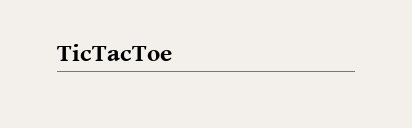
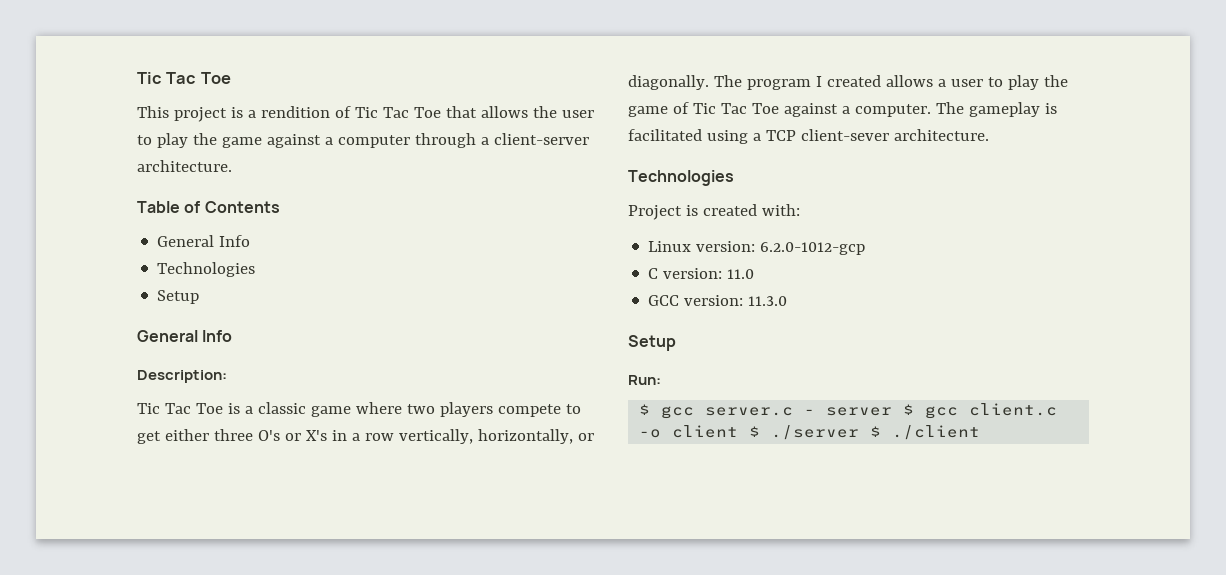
[57,44,172,61] TicTacToe -> [137,72,231,84] [137,106,594,122] [137,133,589,148] [137,160,232,172] [137,201,280,213] [157,235,251,247] [157,262,256,277] [157,290,200,304] [137,330,233,342] [137,370,227,383] [137,402,581,417] [137,429,594,444] [628,75,1068,90] [628,102,1057,117] [628,129,989,144] [628,170,734,186] [628,204,800,220] [648,241,866,255] [648,268,755,279] [648,295,788,306] [628,335,676,351] [628,375,661,385] [639,403,1058,419] [639,425,981,440] Tic Tac Toe // This project is a rendition of Tic Tac Toe that allows the user to play the game against a computer through a client-server architecture. // Table of Contents // General Info // Technologies // Setup // General Info // Description: // Tic Tac Toe is a classic game where two players compete to get either three O's or X's in a row vertically, horizontally, or diagonally. The program I created allows a user to play the game of Tic Tac Toe against a computer. The gameplay is facilitated using a TCP client-sever architecture. // Technologies // Project is created with: // Linux version: 6.2.0-1012-gcp // C version: 11.0 // GCC version: 11.3.0 // Setup // Run: // $ gcc server.c - server $ gcc client.c -o client $ ./server $ ./client

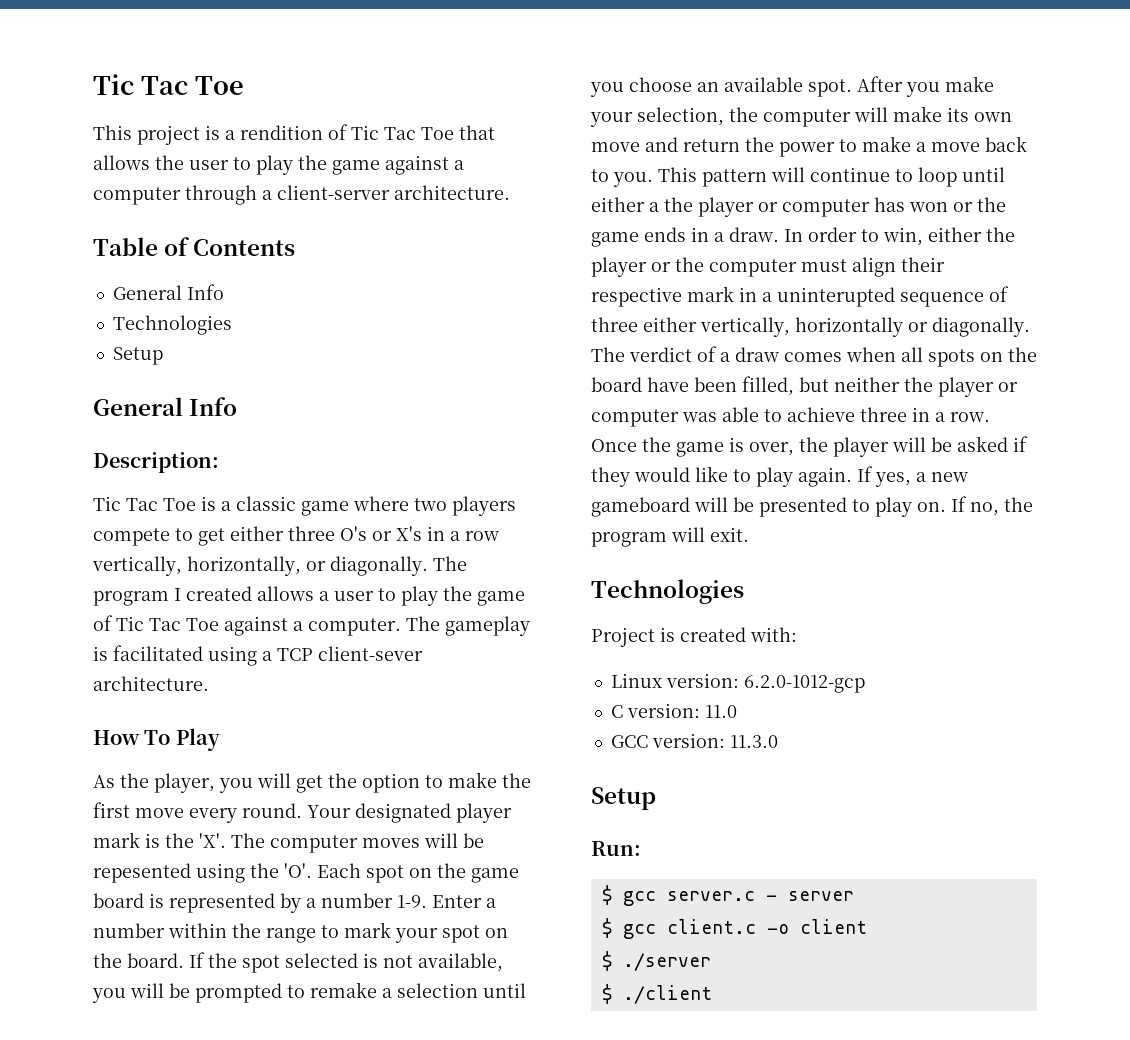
(989, 135) none -> [93,728,220,751] [93,772,531,793] [93,802,512,823] [93,832,484,853] [93,863,519,883] [93,893,496,913] [93,922,508,943] [93,952,503,973] [92,982,526,1003] [590,76,994,97] [590,106,1012,127] [591,136,1027,157] [591,167,1005,187] [591,197,1006,217] [591,227,1015,247] [591,257,945,277] [591,286,1009,307] [591,317,1030,337] [591,346,1037,367] [591,376,1018,397] [591,407,990,427] [591,436,1028,457] [591,466,968,487] [591,496,1033,517] [591,527,749,547] // How To Play // As the player, you will get the option to make the first move every round. Your designated player mark is the 'X'. The computer moves will be repesented using the 'O'. Each spot on the game board is represented by a number 1-9. Enter a number within the range to mark your spot on the board. If the spot selected is not available, you will be prompted to remake a selection until you choose an available spot. After you make your selection, the computer will make its own move and return the power to make a move back to you. This pattern will continue to loop until either a the player or computer has won or the game ends in a draw. In order to win, either the player or the computer must align their respective mark in a uninterupted sequence of three either vertically, horizontally or diagonally. The verdict of a draw comes when all spots on the board have been filled, but neither the player or computer was able to achieve three in a row. Once the game is over, the player will be asked if they would like to play again. If yes, a new gameboard will be presented to play on. If no, the program will exit.
(893, 411) none -> (854, 896) //
(739, 431) none -> (867, 926) //
(860, 432) none -> (711, 962) //

